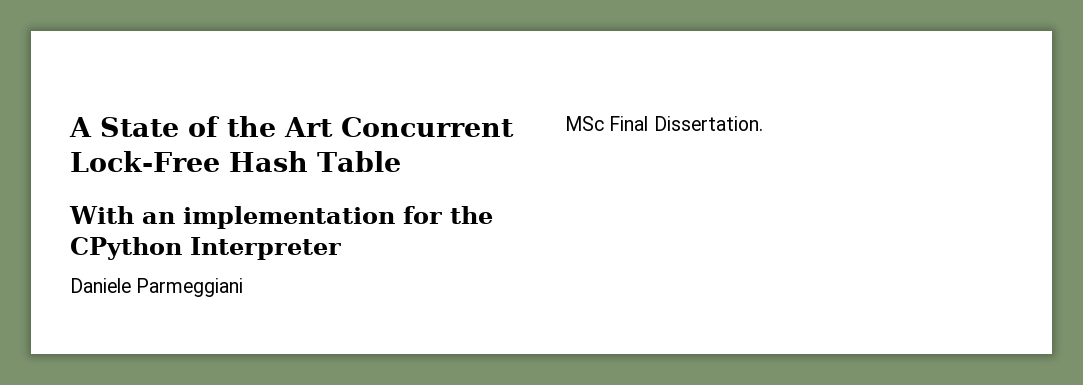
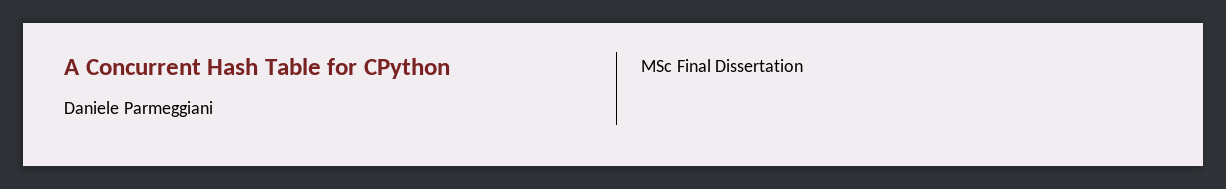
[100,116,514,137] [70,151,401,172] [69,206,493,229] State of the Art Concurrent Lock-Free Hash Table // With an implementation for the -> [85,58,358,75] Concurrent Hash Table for
[190,237,341,260] Interpreter -> (451, 68) none
[653,116,763,131] Dissertation. -> [715,59,804,72] Dissertation

